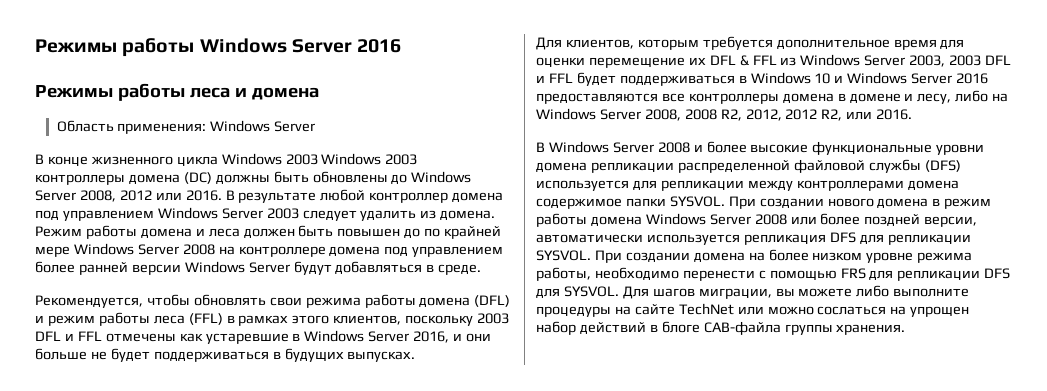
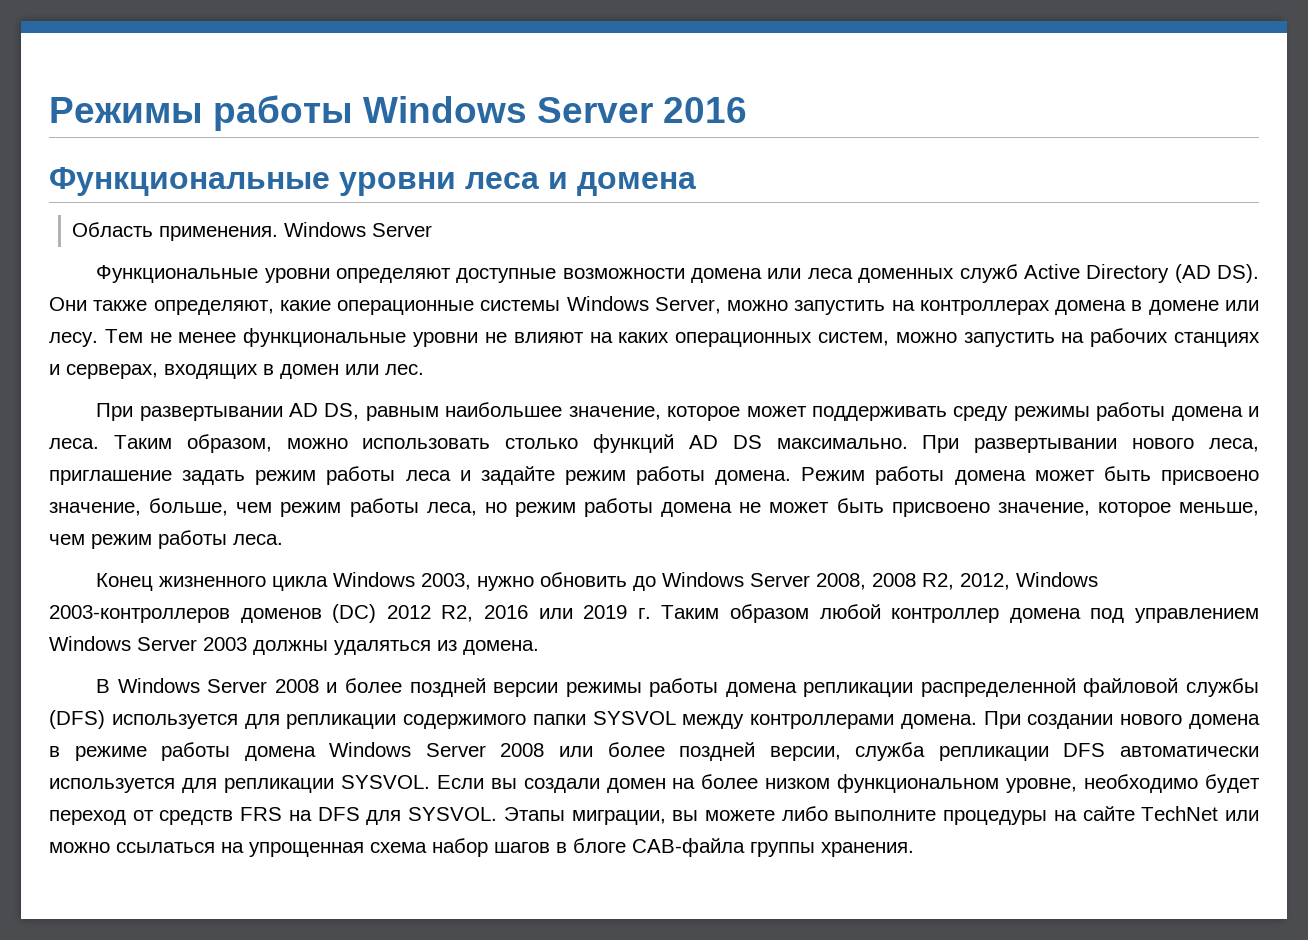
[35,83,185,101] Режимы работы -> [49,167,456,196] Функциональные уровни
[117,123,207,134] применения: -> [159,226,279,241] применения.
[35,153,418,166] [35,171,472,185] [35,190,317,203] В конце жизненного цикла Windows 2003 Windows 2003 контроллеры домена (DC) должны быть обновлены до Windows Server 2008, 2012 или 2016. В результате -> [96,264,1259,283] [49,296,1259,315] [49,328,1260,347] [49,364,424,379] [96,402,1260,421] [49,434,1259,453] [49,466,1259,485] [49,498,1259,517] [49,530,283,549] [96,572,1099,591] [49,604,810,623] Функциональные уровни определяют доступные возможности домена или леса доменных служб Active Directory (AD DS). Они также определяют, какие операционные системы Windows Server, можно запустить на контроллерах домена в домене или лесу. Тем не менее функциональные уровни не влияют на каких операционных систем, можно запустить на рабочих станциях и серверах, входящих в домен или лес. // При развертывании AD DS, равным наибольшее значение, которое может поддерживать среду режимы работы домена и леса. Таким образом, можно использовать столько функций AD DS максимально. При развертывании нового леса, приглашение задать режим работы леса и задайте режим работы домена. Режим работы домена может быть присвоено значение, больше, чем режим работы леса, но режим работы домена не может быть присвоено значение, которое меньше, чем режим работы леса. // Конец жизненного цикла Windows 2003, нужно обновить до Windows Server 2008, 2008 R2, 2012, Windows 2003-контроллеров доменов (DC) 2012 R2, 2016 или 2019 г. Таким образом
[302,210,417,221] следует удалить -> [253,640,431,655] должны удаляться
[35,225,502,239] [35,243,504,257] [35,261,482,275] [35,294,511,308] [35,312,510,326] [35,330,492,344] [35,348,416,362] [536,36,965,50] [536,54,1012,68] [536,72,989,86] [536,90,1009,104] [536,108,913,121] Режим работы домена и леса должен быть повышен до по крайней мере Windows Server 2008 на контроллере домена под управлением более ранней версии Windows Server будут добавляться в среде. // Рекомендуется, чтобы обновлять свои режима работы домена (DFL) и режим работы леса (FFL) в рамках этого клиентов, поскольку 2003 DFL и FFL отмечены как устаревшие в Windows Server 2016, и они больше не будет поддерживаться в будущих выпусках. // Для клиентов, которым требуется дополнительное время для оценки перемещение их DFL & FFL из Windows Server 2003, 2003 DFL и FFL будет поддерживаться в Windows 10 и Windows Server 2016 предоставляются все контроллеры домена в домене и лесу, либо на Windows Server 2008, 2008 R2, 2012, 2012 R2, или 2016. -> (539, 647) none
[750,141,985,155] высокие функциональные уровни -> [409,678,719,697] поздней версии режимы работы
[747,180,959,191] [536,196,725,209] между контроллерами домена содержимое папки SYSVOL. -> [403,711,977,729] содержимого папки SYSVOL между контроллерами домена.
[944,198,992,209] режим -> [74,746,147,761] режиме
[536,232,971,245] [536,249,973,263] [536,267,981,281] автоматически используется репликация DFS для репликации SYSVOL. При создании домена на более низком уровне режима работы, необходимо перенести с помощью FRS для репликации -> [855,742,1259,761] [49,774,1260,793] [49,807,312,825] служба репликации DFS автоматически используется для репликации SYSVOL. Если вы создали домен на более низком функциональном уровне, необходимо будет переход от средств FRS на
[622,286,695,299] Для шагов -> [503,807,565,821] Этапы
[817,306,970,317] [536,321,646,335] сослаться на упрощен набор действий -> [116,838,550,857] ссылаться на упрощенная схема набор шагов

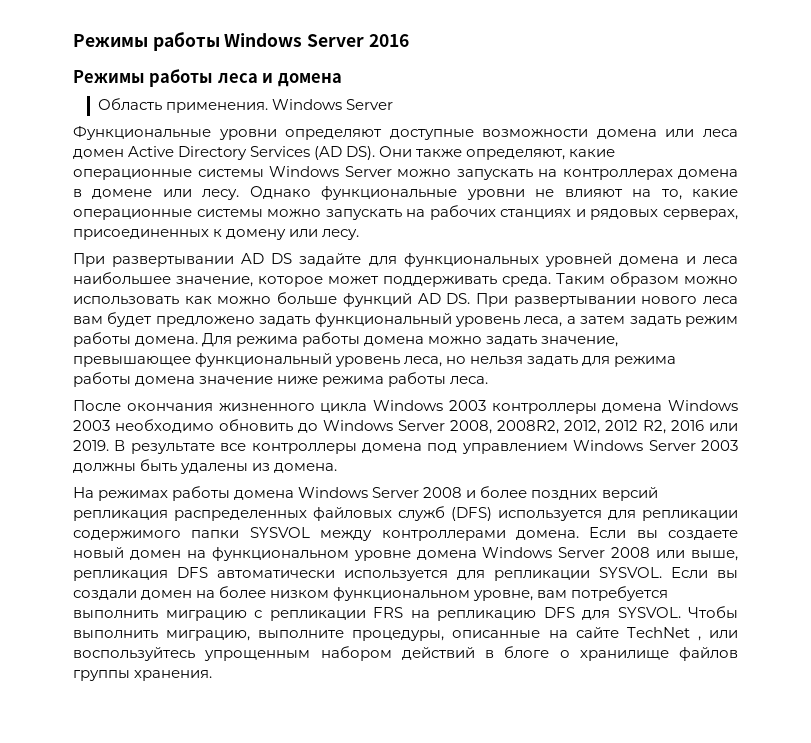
[49,167,456,196] Функциональные уровни -> [73,69,214,87] Режимы работы
[858,264,1018,283] доменных служб -> [73,149,124,159] домен
(1170, 273) none -> [250,146,311,157] Services
[654,297,886,315] Server, можно запустить -> [344,166,533,180] Server можно запускать
[104,329,237,343] Тем не менее -> [249,186,311,199] Однако
[618,328,1260,347] [49,364,424,379] [96,403,439,421] каких операционных систем, можно запустить на рабочих станциях и серверах, входящих в домен или лес. // При развертывании AD DS, равным -> [661,189,739,200] [73,205,738,220] [73,229,360,240] [73,253,739,267] то, какие операционные системы можно запускать на рабочих станциях и рядовых серверах, присоединенных к домену или лесу. // При развертывании AD DS задайте для функциональных уровней домена и леса
[953,402,1260,421] [49,434,1259,453] [49,466,1259,485] [49,498,1259,517] [49,534,152,549] среду режимы работы домена и леса. Таким образом, можно использовать столько функций AD DS максимально. При развертывании нового леса, приглашение задать режим работы леса и задайте режим работы домена. Режим работы домена может быть присвоено значение, больше, чем режим работы леса, но режим работы домена не может быть присвоено значение, которое меньше, чем режим -> [502,272,738,287] [73,292,738,307] [73,312,738,327] [73,332,619,347] [73,353,677,367] [73,372,385,387] среда. Таким образом можно использовать как можно больше функций AD DS. При развертывании нового леса вам будет предложено задать функциональный уровень леса, а затем задать режим работы домена. Для режима работы домена можно задать значение, превышающее функциональный уровень леса, но нельзя задать для режима работы домена значение ниже режима
[96,573,154,591] Конец -> [73,400,213,411] После окончания
[421,573,535,591] 2003, нужно -> [448,400,738,414] [73,419,214,433] 2003 контроллеры домена Windows 2003 необходимо
[872,572,1099,590] [49,604,1000,623] 2008 R2, 2012, Windows 2003-контроллеров доменов (DC) 2012 R2, 2016 или 2019 г. Таким образом любой контроллер -> [497,420,738,434] [73,440,357,454] 2008R2, 2012, 2012 R2, 2016 или 2019. В результате все контроллеры
[334,640,431,655] удаляться -> [140,459,249,474] быть удалены
[96,679,111,693] В -> [73,486,295,501] На режимах работы домена
[409,678,1259,697] поздней версии режимы работы домена репликации распределенной файловой службы -> [531,487,658,501] [73,506,445,521] поздних версий репликация распределенных файловых служб
[983,711,1260,729] [49,742,231,761] При создании нового домена в режиме работы -> [589,527,738,540] [73,547,411,561] Если вы создаете новый домен на функциональном уровне
[607,742,1049,761] более поздней версии, служба репликации -> [690,550,738,561] [73,570,168,581] выше, репликация
[1084,774,1260,793] [49,810,234,825] необходимо будет переход от средств -> [537,586,669,601] [73,610,366,621] вам потребуется выполнить миграцию с репликации
(312, 815) none -> [437,610,536,621] репликацию
[503,806,1259,825] [49,838,745,857] Этапы миграции, вы можете либо выполните процедуры на сайте TechNet или можно ссылаться на упрощенная схема набор шагов в блоге CAB-файла -> [688,606,738,619] [73,627,738,641] [73,646,738,661] Чтобы выполнить миграцию, выполните процедуры, описанные на сайте TechNet , или воспользуйтесь упрощенным набором действий в блоге о хранилище файлов

